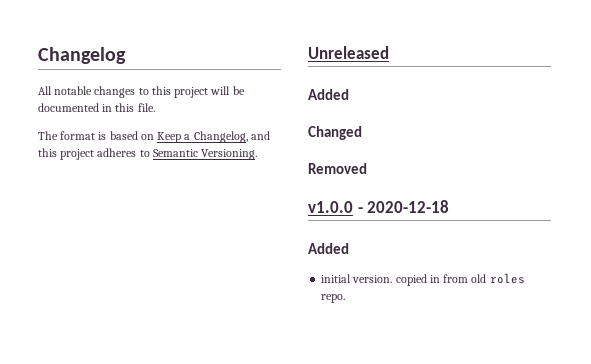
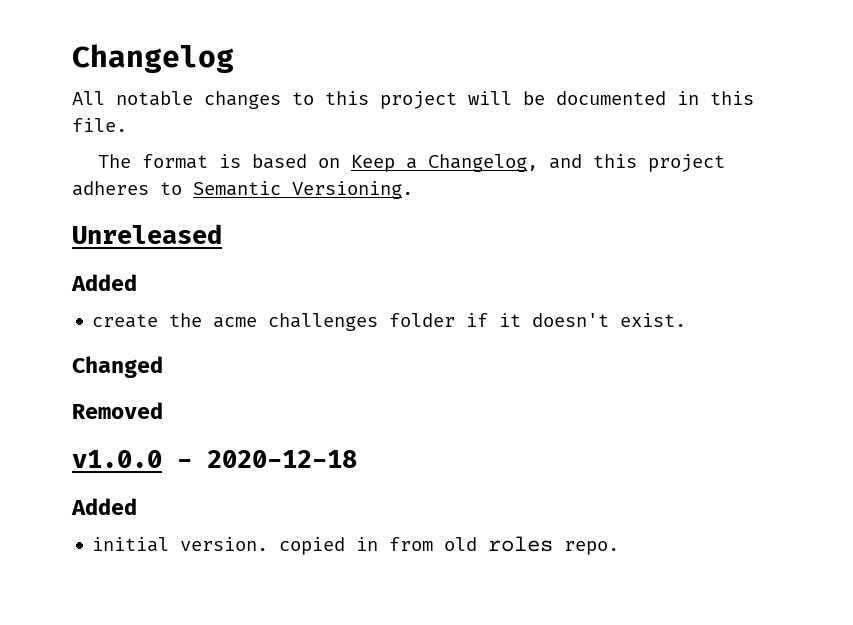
(349, 94) none -> [92,313,687,331] // create the acme challenges folder if it doesn't exist.

